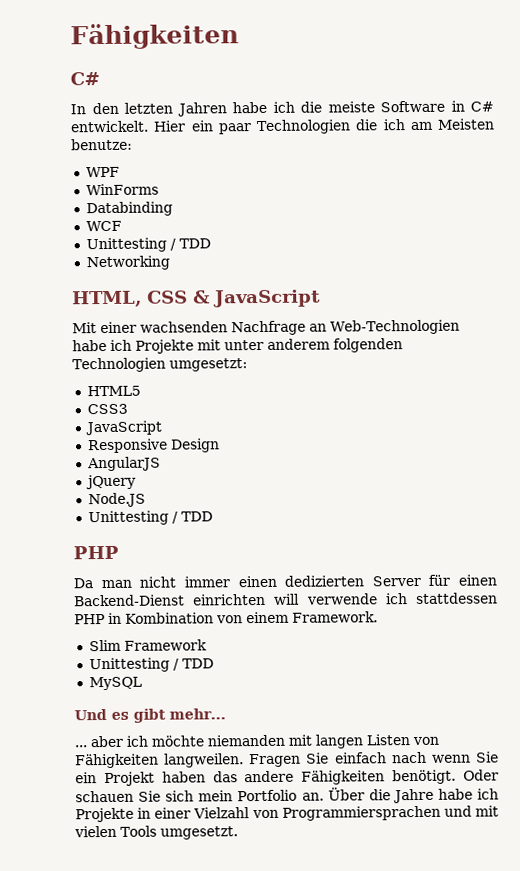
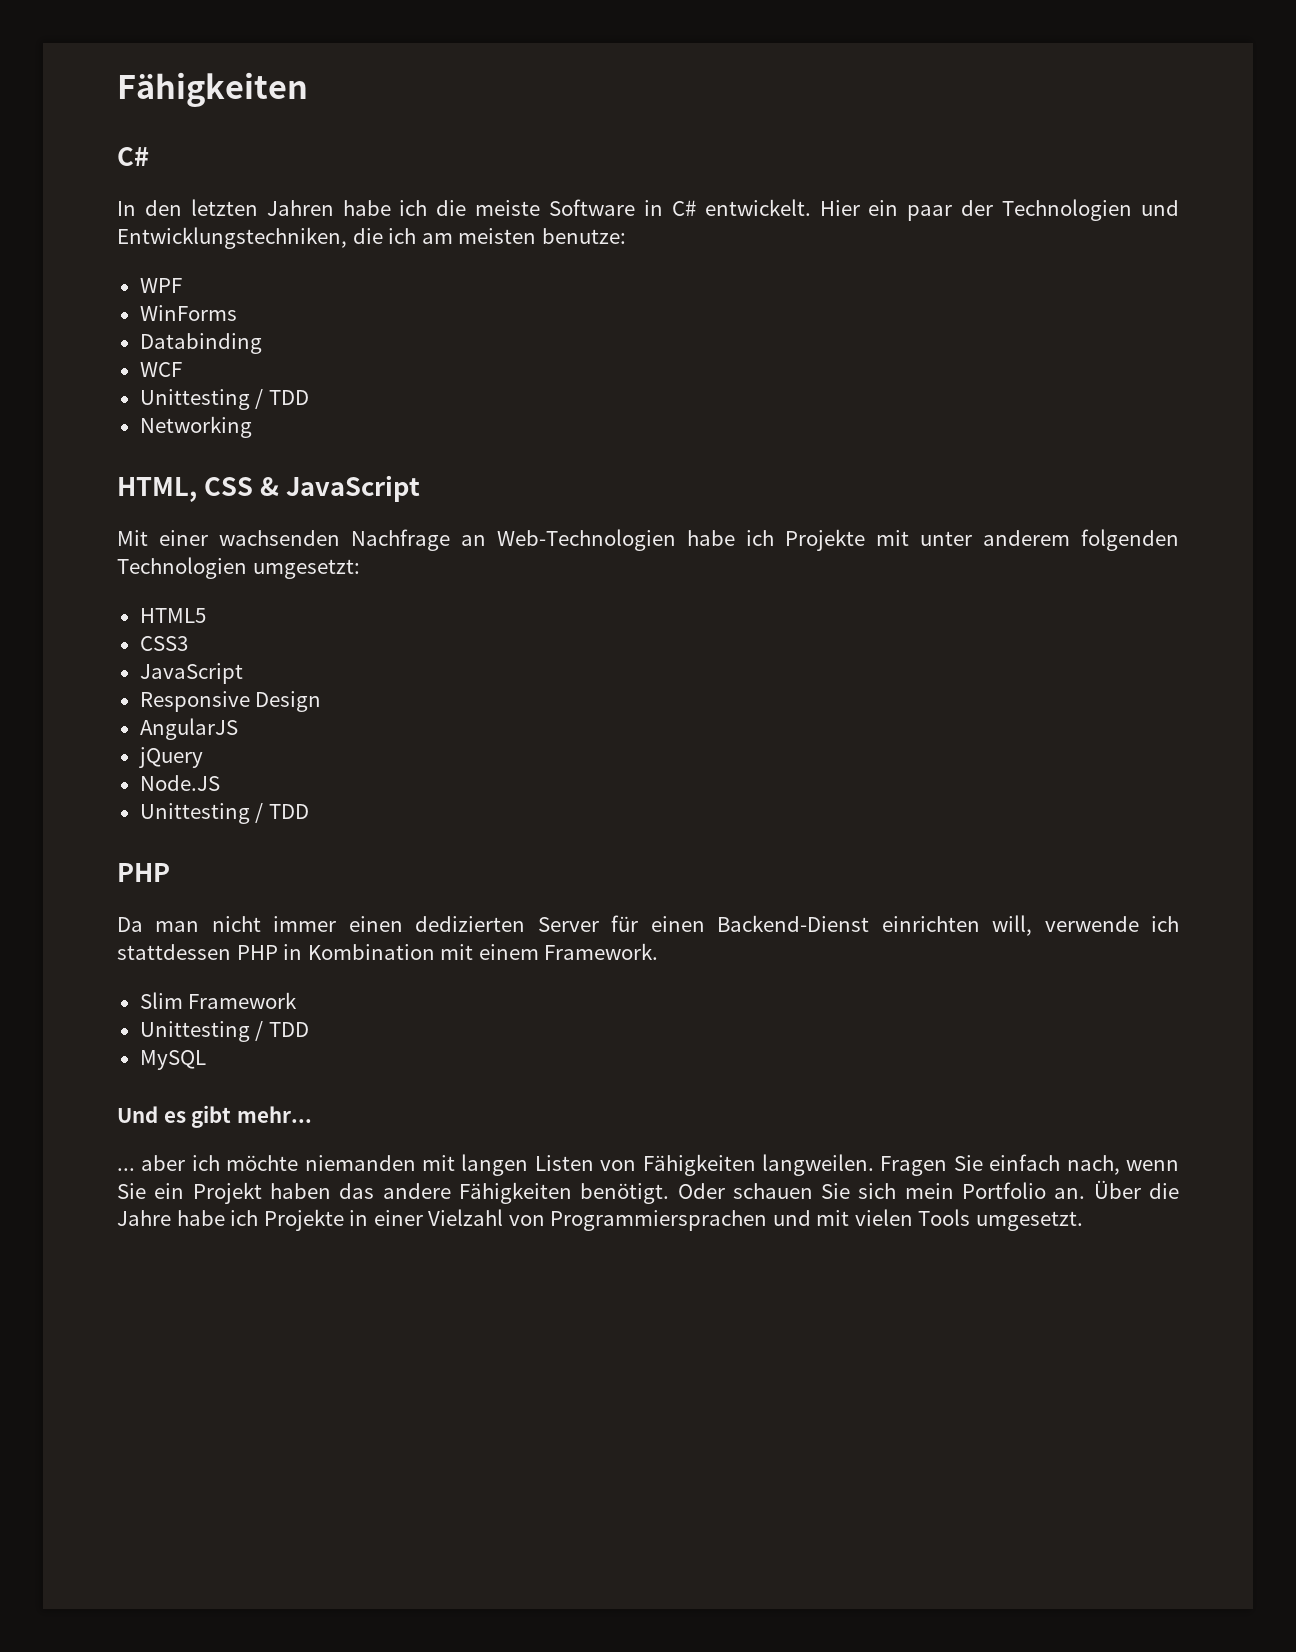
[256,119,352,135] Technologien -> [961,199,1179,221] [117,227,347,249] der Technologien und Entwicklungstechniken,
[437,118,495,130] Meisten -> [458,228,537,244] meisten
[274,593,301,605] will -> [992,915,1033,936] will,
[216,615,243,624] von -> [440,944,474,960] mit
[391,751,427,764] nach -> [1066,1155,1120,1175] nach,

